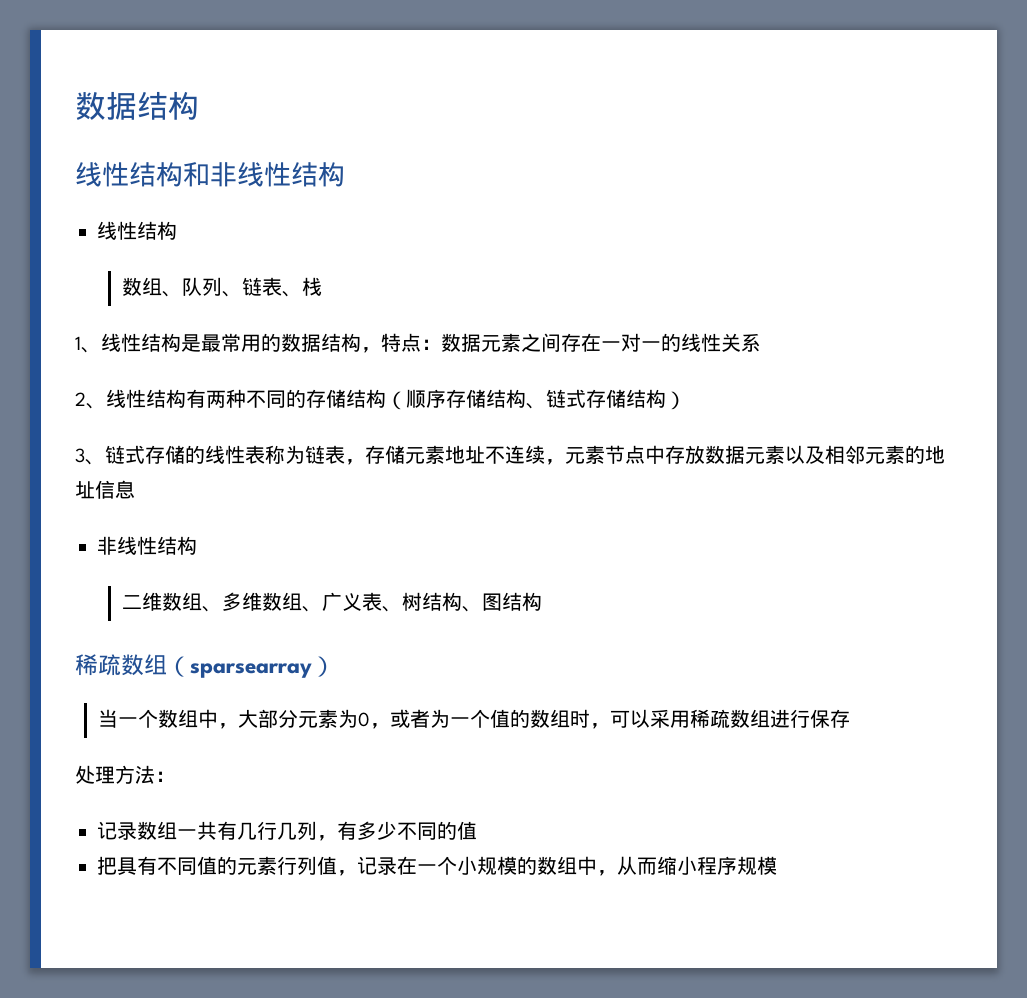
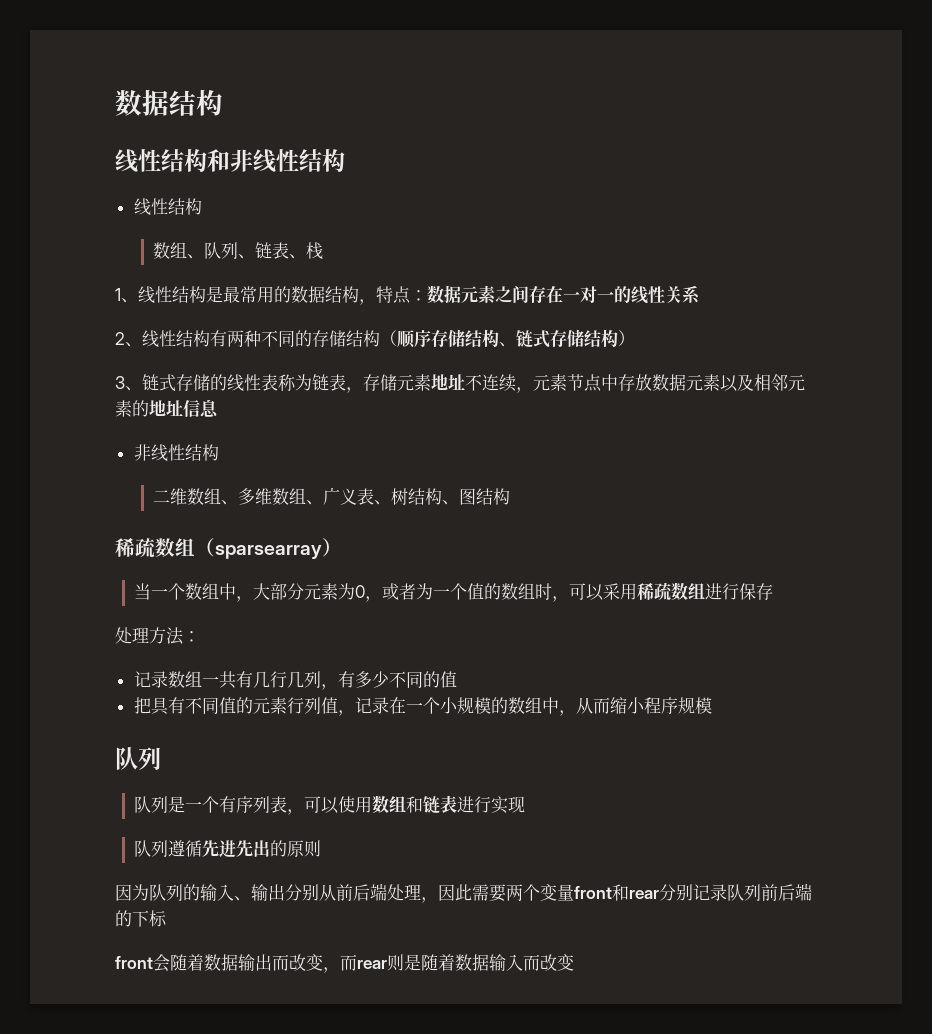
(777, 865) none -> [115,747,161,770] [134,795,526,815] [134,840,322,858] [115,883,812,903] [115,910,167,927] [115,954,574,973] // 队列 // 队列是一个有序列表，可以使用数组和链表进行实现 // 队列遵循先进先出的原则 // 因为队列的输入、输出分别从前后端处理，因此需要两个变量front和rear分别记录队列前后端的下标 // front会随着数据输出而改变，而rear则是随着数据输入而改变

